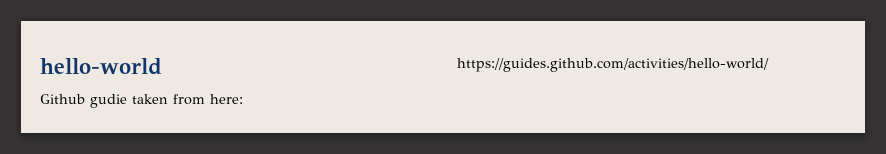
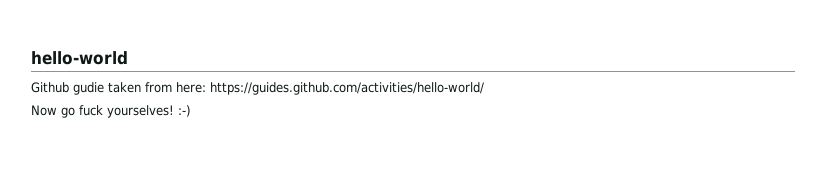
(769, 65) none -> [31,105,191,118] // Now go fuck yourselves! :-)

